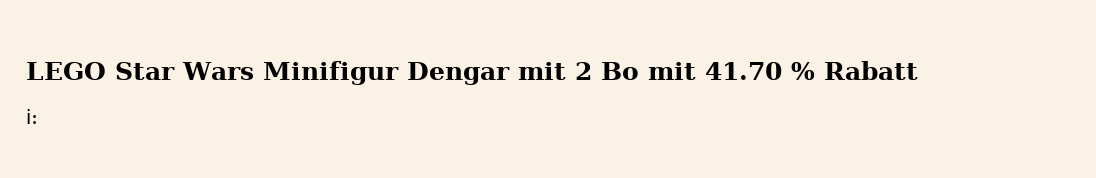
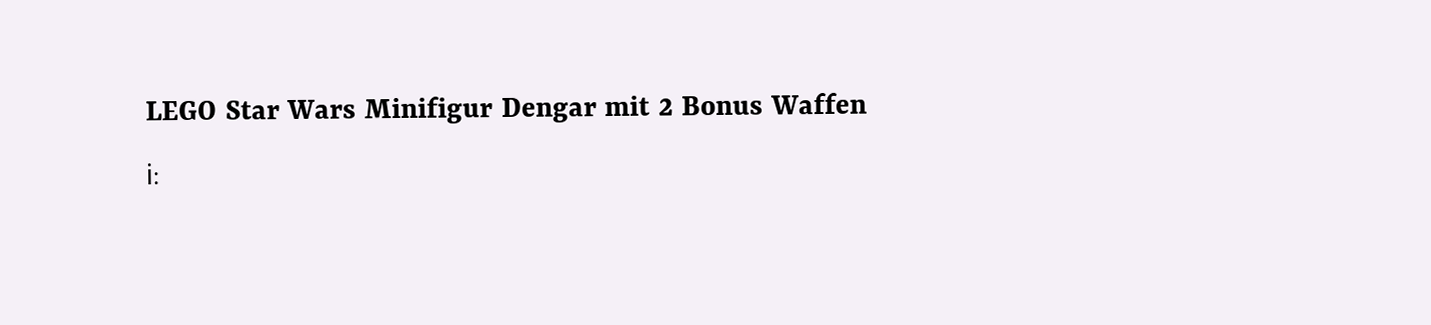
[600,61,918,80] Bo mit 41.70 % Rabatt -> [681,92,868,116] Bonus Waffen

